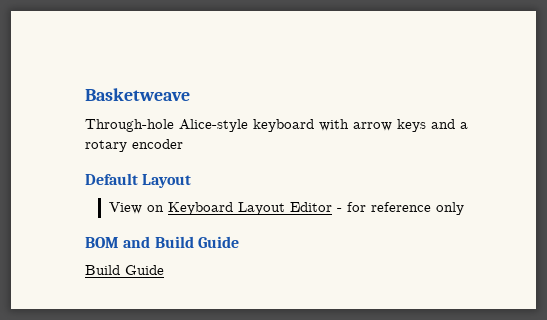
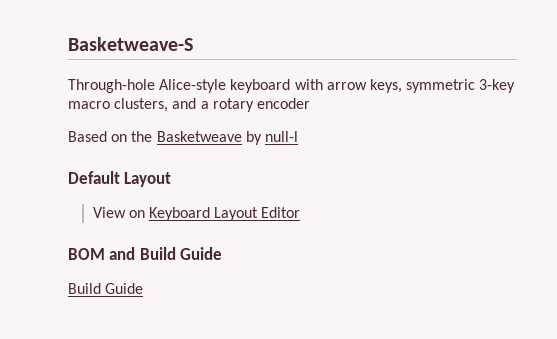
[85,88,190,101] Basketweave -> [68,37,193,51] Basketweave-S
[397,119,426,132] keys -> [369,79,516,93] [68,98,169,112] keys, symmetric 3-key macro clusters,
(183, 144) none -> [68,131,298,145] // Based on the Basketweave by null-l
[336,202,464,215] - for reference only -> (301, 212) none

